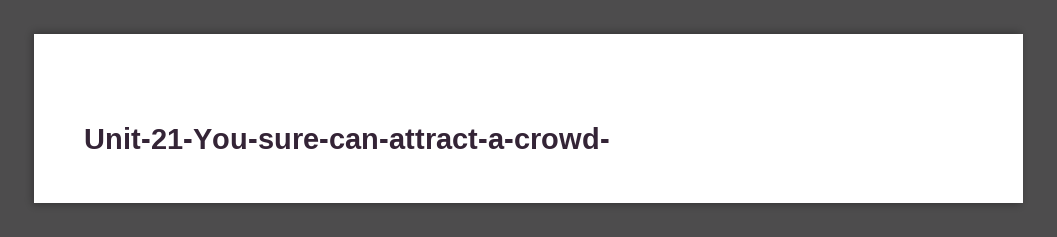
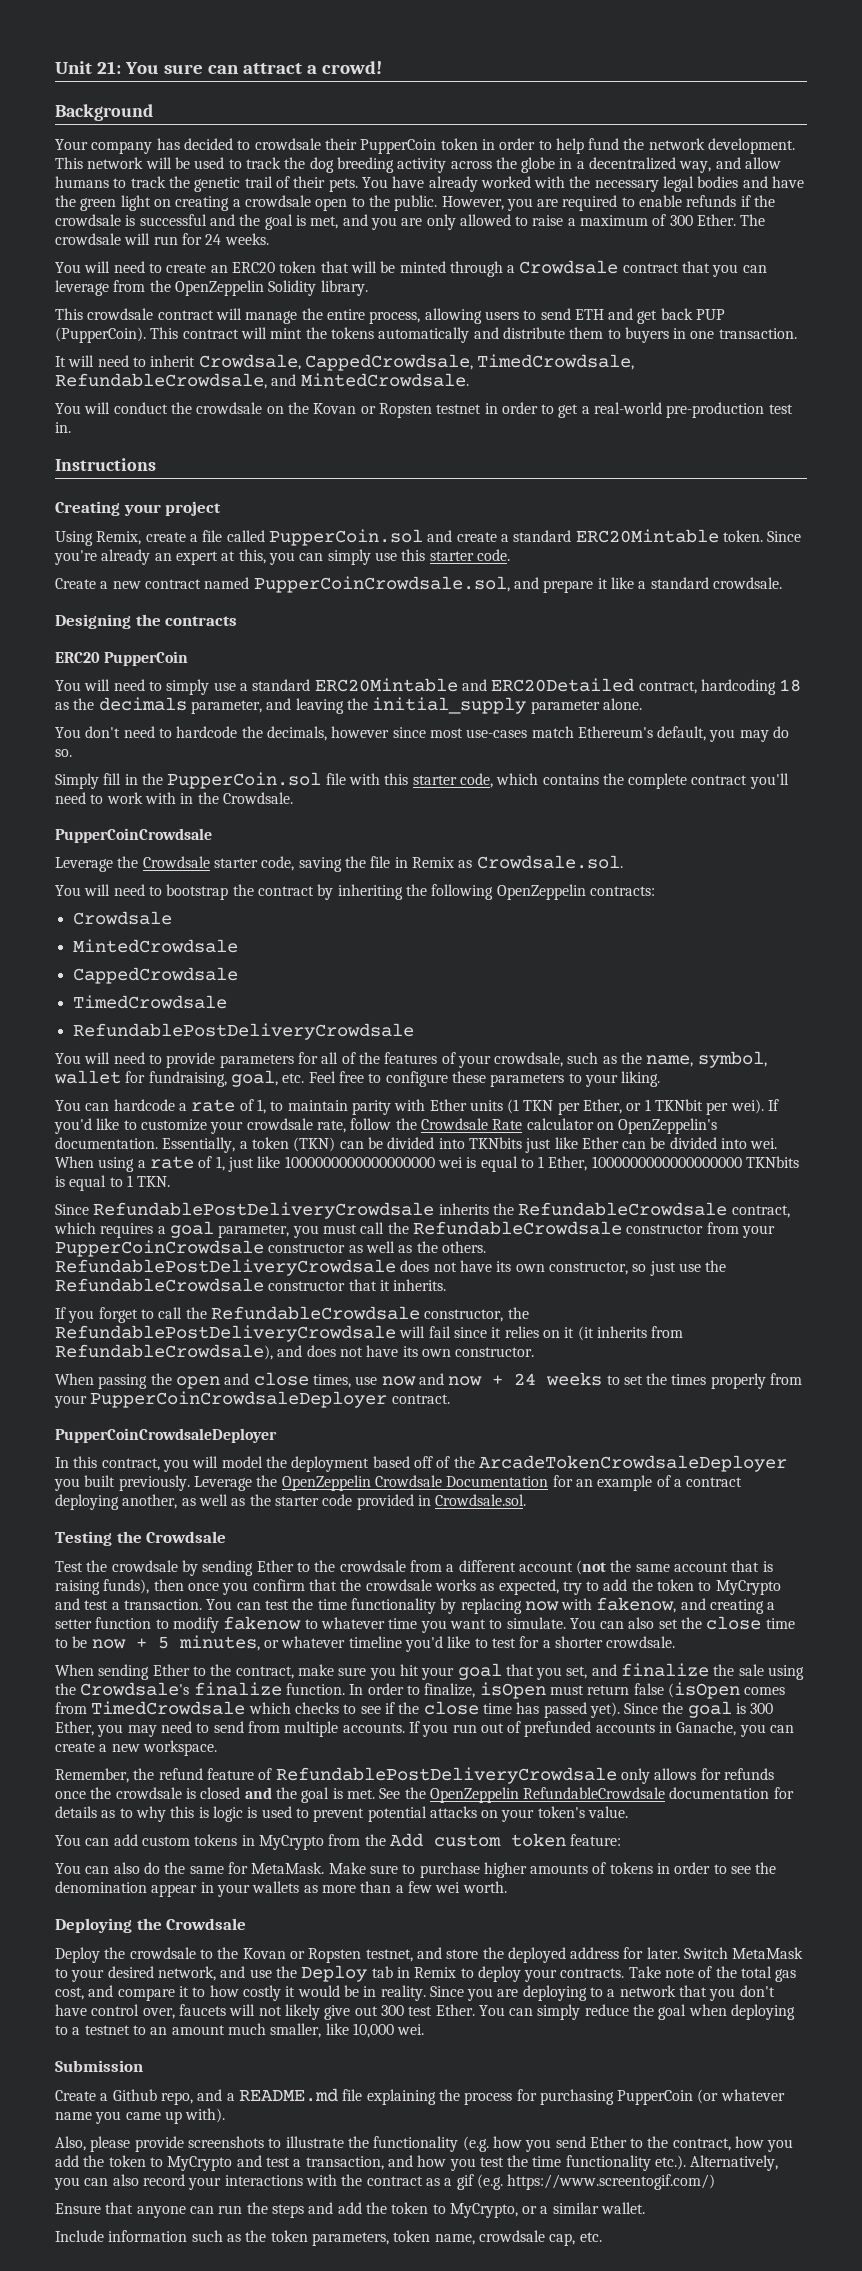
[84,127,610,149] Unit-21-You-sure-can-attract-a-crowd- -> [55,61,382,74] [55,104,153,121] [55,138,796,154] [55,157,782,173] [55,176,805,192] [55,195,776,211] [55,214,766,230] [55,233,269,245] [55,260,767,277] [55,280,368,296] [55,308,726,324] [55,327,797,343] [55,354,635,371] [55,373,469,389] [55,402,793,418] [55,422,71,433] [55,458,156,471] [55,501,222,516] [55,529,802,546] [54,549,510,565] [55,576,782,593] [55,614,238,629] [55,651,189,666] [55,678,802,695] [55,697,642,714] [55,726,790,742] [55,749,72,757] [55,772,789,789] [55,792,293,804] [55,828,212,843] [55,855,623,872] [55,884,655,900] [72,911,172,925] [72,939,238,953] [72,967,238,984] [72,995,227,1009] [72,1023,414,1040] [55,1051,767,1068] [54,1070,661,1087] [55,1099,780,1115] [54,1118,718,1134] [55,1137,778,1153] [55,1156,800,1172] [55,1175,171,1191] [55,1202,790,1219] [54,1221,775,1238] [55,1240,486,1257] [55,1259,727,1276] [55,1278,447,1292] [55,1306,529,1323] [55,1325,684,1342] [55,1344,535,1360] [55,1372,803,1389] [54,1391,450,1408] [55,1428,277,1443] [55,1455,787,1472] [54,1475,743,1491] [55,1494,527,1510] [55,1531,227,1546] [55,1560,773,1576] [55,1579,781,1595] [55,1597,776,1614] [55,1616,795,1633] [55,1635,676,1652] [55,1663,805,1680] [55,1682,786,1699] [55,1701,774,1718] [55,1721,795,1737] [55,1740,217,1756] [55,1767,774,1784] [55,1787,794,1803] [55,1806,629,1822] [55,1833,622,1850] [55,1862,777,1878] [55,1881,507,1897] [55,1918,247,1933] [55,1947,804,1963] [55,1965,797,1982] [55,1985,775,2001] [55,2004,796,2020] [55,2023,425,2038] [55,2060,143,2072] [55,2088,785,2105] [55,2108,226,2124] [55,2136,794,2152] [55,2155,779,2171] [54,2174,716,2190] [55,2202,646,2218] [55,2230,602,2246] Unit 21: You sure can attract a crowd! // Background // Your company has decided to crowdsale their PupperCoin token in order to help fund the network development. This network will be used to track the dog breeding activity across the globe in a decentralized way, and allow humans to track the genetic trail of their pets. You have already worked with the necessary legal bodies and have the green light on creating a crowdsale open to the public. However, you are required to enable refunds if the crowdsale is successful and the goal is met, and you are only allowed to raise a maximum of 300 Ether. The crowdsale will run for 24 weeks. // You will need to create an ERC20 token that will be minted through a Crowdsale contract that you can leverage from the OpenZeppelin Solidity library. // This crowdsale contract will manage the entire process, allowing users to send ETH and get back PUP (PupperCoin). This contract will mint the tokens automatically and distribute them to buyers in one transaction. // It will need to inherit Crowdsale, CappedCrowdsale, TimedCrowdsale, RefundableCrowdsale, and MintedCrowdsale. // You will conduct the crowdsale on the Kovan or Ropsten testnet in order to get a real-world pre-production test in. // Instructions // Creating your project // Using Remix, create a file called PupperCoin.sol and create a standard ERC20Mintable token. Since you're already an expert at this, you can simply use this starter code. // Create a new contract named PupperCoinCrowdsale.sol, and prepare it like a standard crowdsale. // Designing the contracts // ERC20 PupperCoin // You will need to simply use a standard ERC20Mintable and ERC20Detailed contract, hardcoding 18 as the decimals parameter, and leaving the initial_supply parameter alone. // You don't need to hardcode the decimals, however since most use-cases match Ethereum's default, you may do so. // Simply fill in the PupperCoin.sol file with this starter code, which contains the complete contract you'll need to work with in the Crowdsale. // PupperCoinCrowdsale // Leverage the Crowdsale starter code, saving the file in Remix as Crowdsale.sol. // You will need to bootstrap the contract by inheriting the following OpenZeppelin contracts: // Crowdsale // MintedCrowdsale // CappedCrowdsale // TimedCrowdsale // RefundablePostDeliveryCrowdsale // You will need to provide parameters for all of the features of your crowdsale, such as the name, symbol, wallet for fundraising, goal, etc. Feel free to configure these parameters to your liking. // You can hardcode a rate of 1, to maintain parity with Ether units (1 TKN per Ether, or 1 TKNbit per wei). If you'd like to customize your crowdsale rate, follow the Crowdsale Rate calculator on OpenZeppelin's documentation. Essentially, a token (TKN) can be divided into TKNbits just like Ether can be divided into wei. When using a rate of 1, just like 1000000000000000000 wei is equal to 1 Ether, 1000000000000000000 TKNbits is equal to 1 TKN. // Since RefundablePostDeliveryCrowdsale inherits the RefundableCrowdsale contract, which requires a goal parameter, you must call the RefundableCrowdsale constructor from your PupperCoinCrowdsale constructor as well as the others. RefundablePostDeliveryCrowdsale does not have its own constructor, so just use the RefundableCrowdsale constructor that it inherits. // If you forget to call the RefundableCrowdsale constructor, the RefundablePostDeliveryCrowdsale will fail since it relies on it (it inherits from RefundableCrowdsale), and does not have its own constructor. // When passing the open and close times, use now and now + 24 weeks to set the times properly from your PupperCoinCrowdsaleDeployer contract. // PupperCoinCrowdsaleDeployer // In this contract, you will model the deployment based off of the ArcadeTokenCrowdsaleDeployer you built previously. Leverage the OpenZeppelin Crowdsale Documentation for an example of a contract deploying another, as well as the starter code provided in Crowdsale.sol. // Testing the Crowdsale // Test the crowdsale by sending Ether to the crowdsale from a different account (not the same account that is raising funds), then once you confirm that the crowdsale works as expected, try to add the token to MyCrypto and test a transaction. You can test the time functionality by replacing now with fakenow, and creating a setter function to modify fakenow to whatever time you want to simulate. You can also set the close time to be now + 5 minutes, or whatever timeline you'd like to test for a shorter crowdsale. // When sending Ether to the contract, make sure you hit your goal that you set, and finalize the sale using the Crowdsale's finalize function. In order to finalize, isOpen must return false (isOpen comes from TimedCrowdsale which checks to see if the close time has passed yet). Since the goal is 300 Ether, you may need to send from multiple accounts. If you run out of prefunded accounts in Ganache, you can create a new workspace. // Remember, the refund feature of RefundablePostDeliveryCrowdsale only allows for refunds once the crowdsale is closed and the goal is met. See the OpenZeppelin RefundableCrowdsale documentation for details as to why this is logic is used to prevent potential attacks on your token's value. // You can add custom tokens in MyCrypto from the Add custom token feature: // You can also do the same for MetaMask. Make sure to purchase higher amounts of tokens in order to see the denomination appear in your wallets as more than a few wei worth. // Deploying the Crowdsale // Deploy the crowdsale to the Kovan or Ropsten testnet, and store the deployed address for later. Switch MetaMask to your desired network, and use the Deploy tab in Remix to deploy your contracts. Take note of the total gas cost, and compare it to how costly it would be in reality. Since you are deploying to a network that you don't have control over, faucets will not likely give out 300 test Ether. You can simply reduce the goal when deploying to a testnet to an amount much smaller, like 10,000 wei. // Submission // Create a Github repo, and a README.md file explaining the process for purchasing PupperCoin (or whatever name you came up with). // Also, please provide screenshots to illustrate the functionality (e.g. how you send Ether to the contract, how you add the token to MyCrypto and test a transaction, and how you test the time functionality etc.). Alternatively, you can also record your interactions with the contract as a gif (e.g. https://www.screentogif.com/) // Ensure that anyone can run the steps and add the token to MyCrypto, or a similar wallet. // Include information such as the token parameters, token name, crowdsale cap, etc.

